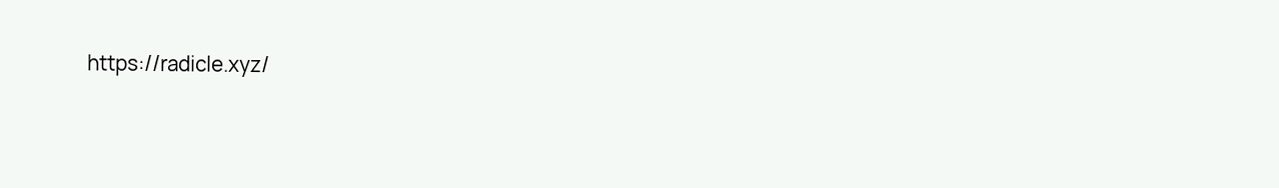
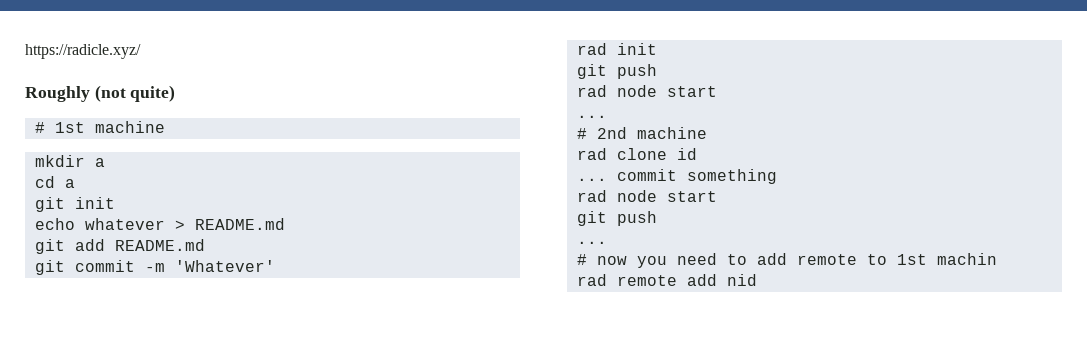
(270, 66) none -> [25,85,176,102] [34,121,165,133] [34,155,105,167] [34,176,75,188] [34,197,115,212] [34,218,285,230] [34,239,205,254] [34,260,275,275] [576,43,657,55] [576,64,657,79] [576,85,717,97] [576,115,607,118] [576,127,707,139] [576,148,697,160] [576,169,777,184] [576,190,717,202] [576,211,657,226] [576,241,607,244] [576,253,997,268] [576,274,757,286] // Roughly (not quite) // # 1st machine // mkdir a // cd a // git init // echo whatever > README.md // git add README.md // git commit -m 'Whatever' // rad init // git push // rad node start // ... // # 2nd machine // rad clone id // ... commit something // rad node start // git push // ... // # now you need to add remote to 1st machin // rad remote add nid

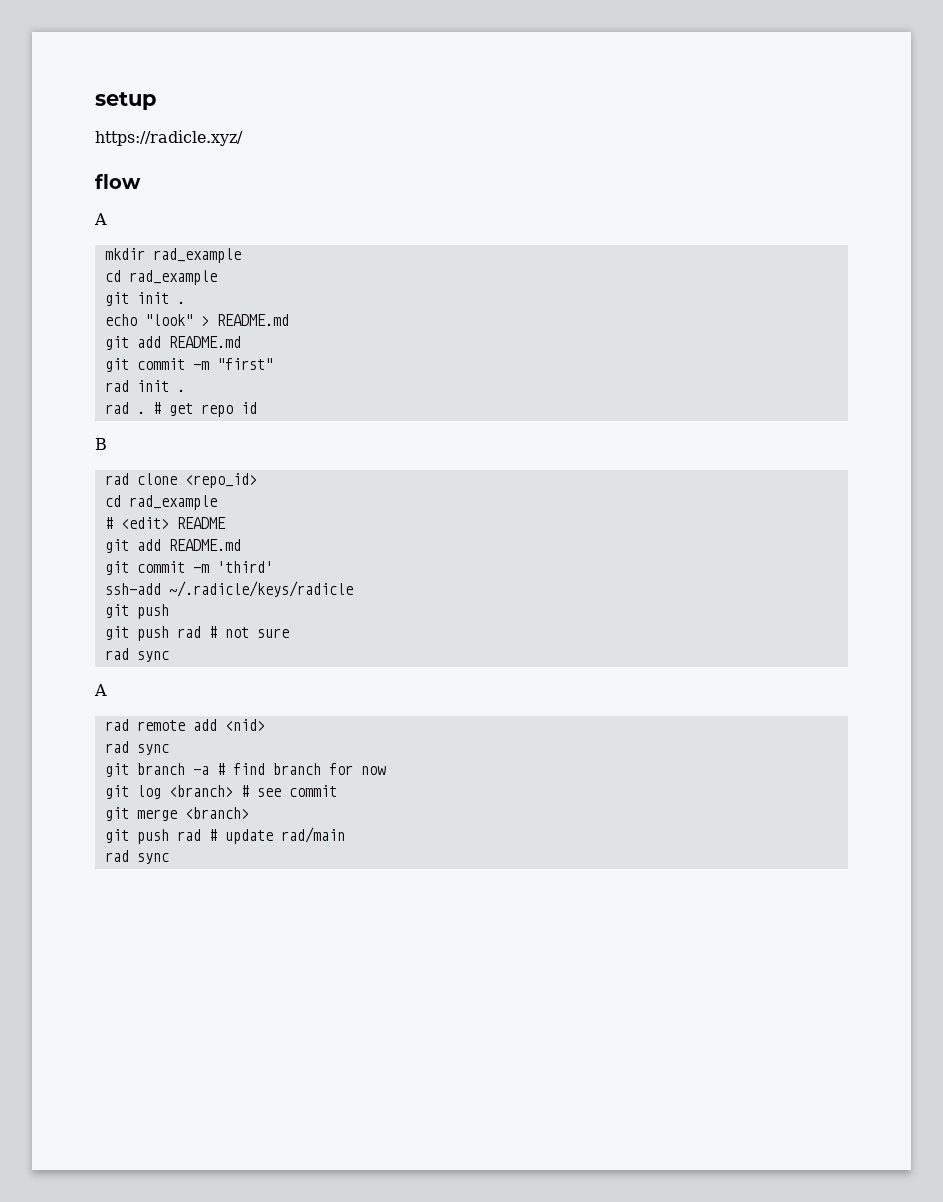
(25, 51) none -> [95,92,156,110] setup //
[25,85,176,102] [34,121,165,133] Roughly (not quite) // # 1st machine -> [95,174,141,189] [94,213,107,225] flow // A
[94,158,105,167] [34,176,75,188] a // cd a -> [152,248,241,263] [104,270,217,285] rad_example // cd rad_example
(115, 203) none -> [176,301,185,304] .
[84,218,165,230] whatever -> [144,314,193,326] "look"
[174,260,275,272] 'Whatever' -> [216,358,273,370] "first"
[576,64,657,79] [576,85,717,97] [576,115,607,118] [576,127,707,139] [576,148,697,160] [576,169,777,184] [576,190,717,202] [576,211,657,226] [576,241,607,244] [576,253,997,268] [576,274,757,286] // git push // rad node start // ... // # 2nd machine // rad clone id // ... commit something // rad node start // git push // ... // # now you need to add remote to 1st machin // rad remote add nid -> [176,389,185,392] [104,402,257,417] [95,438,107,450] [104,473,257,488] [104,495,217,510] [104,517,226,529] [104,539,241,553] [104,561,273,575] [104,581,353,597] [104,604,169,619] [104,626,289,641] [104,648,169,662] [94,684,107,696] [104,719,265,731] [104,741,169,755] [104,763,386,777] [104,785,337,799] [104,807,249,821] [104,827,345,844] [104,850,169,864] . // rad . # get repo id // B // rad clone <repo_id> // cd rad_example // # <edit> README // git add README.md // git commit -m 'third' // ssh-add ~/.radicle/keys/radicle // git push // git push rad # not sure // rad sync // A // rad remote add <nid> // rad sync // git branch -a # find branch for now // git log <branch> # see commit // git merge <branch> // git push rad # update rad/main // rad sync

